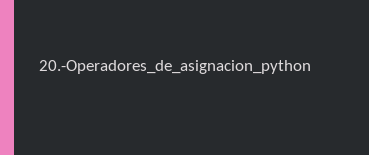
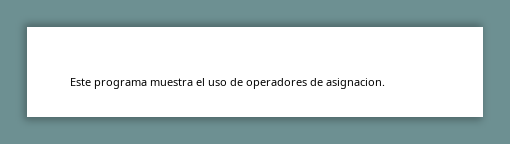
[39,60,311,74] 20.-Operadores_de_asignacion_python -> [70,78,385,89] Este programa muestra el uso de operadores de asignacion.

